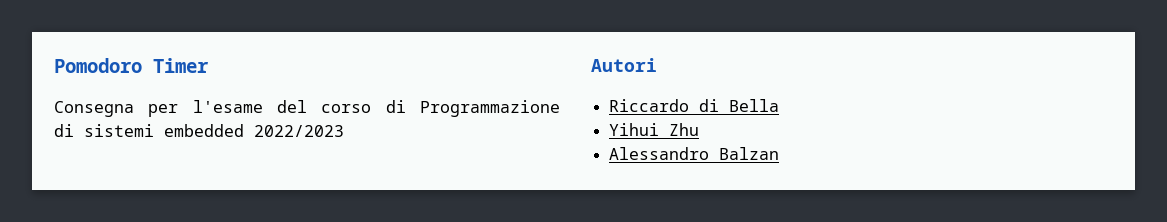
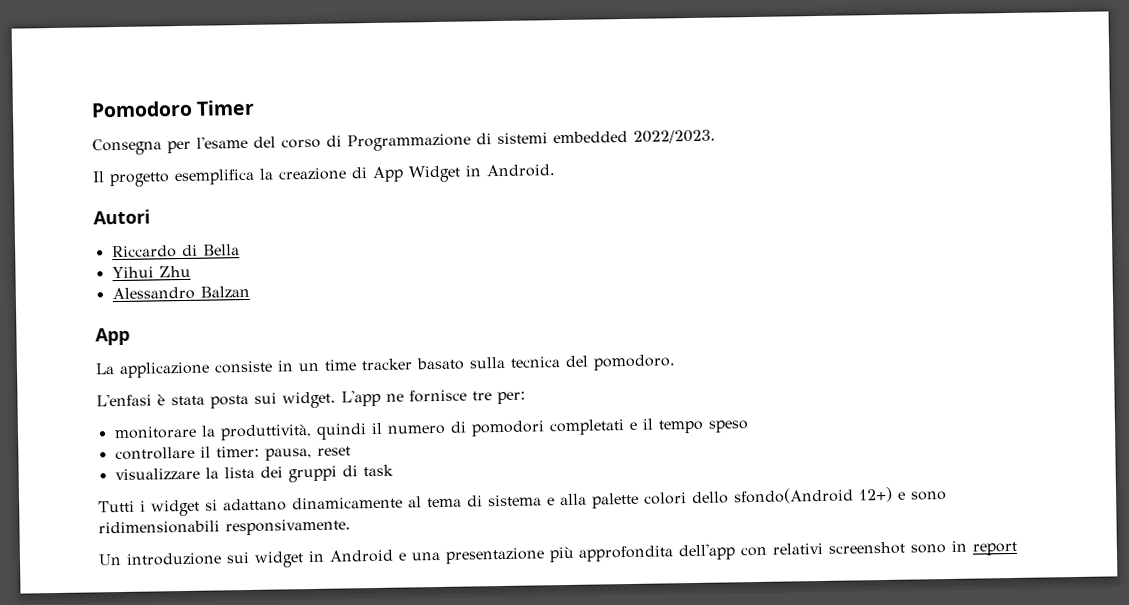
[254,125,344,137] 2022/2023 -> [633,129,716,144] [92,164,556,188] 2022/2023. // Il progetto esemplifica la creazione di App Widget in Android.
(780, 153) none -> [95,327,130,346] [95,354,676,378] [96,389,526,409] [113,418,749,441] [114,445,351,461] [114,464,394,483] [98,486,947,517] [98,518,351,536] [98,540,1018,568] // App // La applicazione consiste in un time tracker basato sulla tecnica del pomodoro. // L'enfasi è stata posta sui widget. L'app ne fornisce tre per: // monitorare la produttività, quindi il numero di pomodori completati e il tempo speso // controllare il timer: pausa, reset // visualizzare la lista dei gruppi di task // Tutti i widget si adattano dinamicamente al tema di sistema e alla palette colori dello sfondo(Android 12+) e sono ridimensionabili responsivamente. // Un introduzione sui widget in Android e una presentazione più approfondita dell'app con relativi screenshot sono in report

